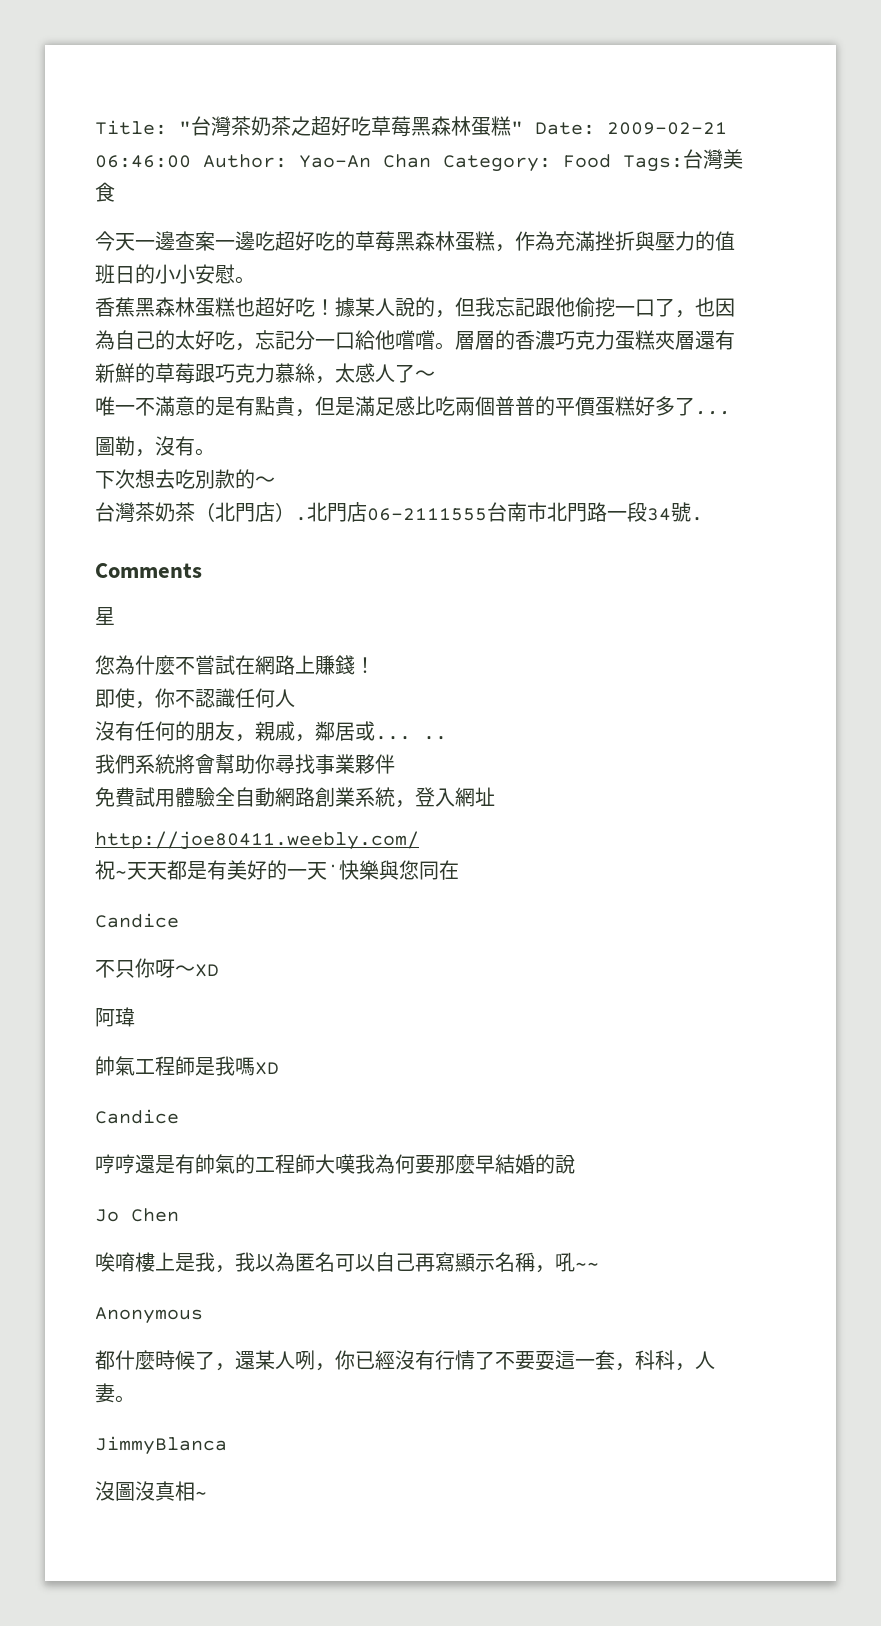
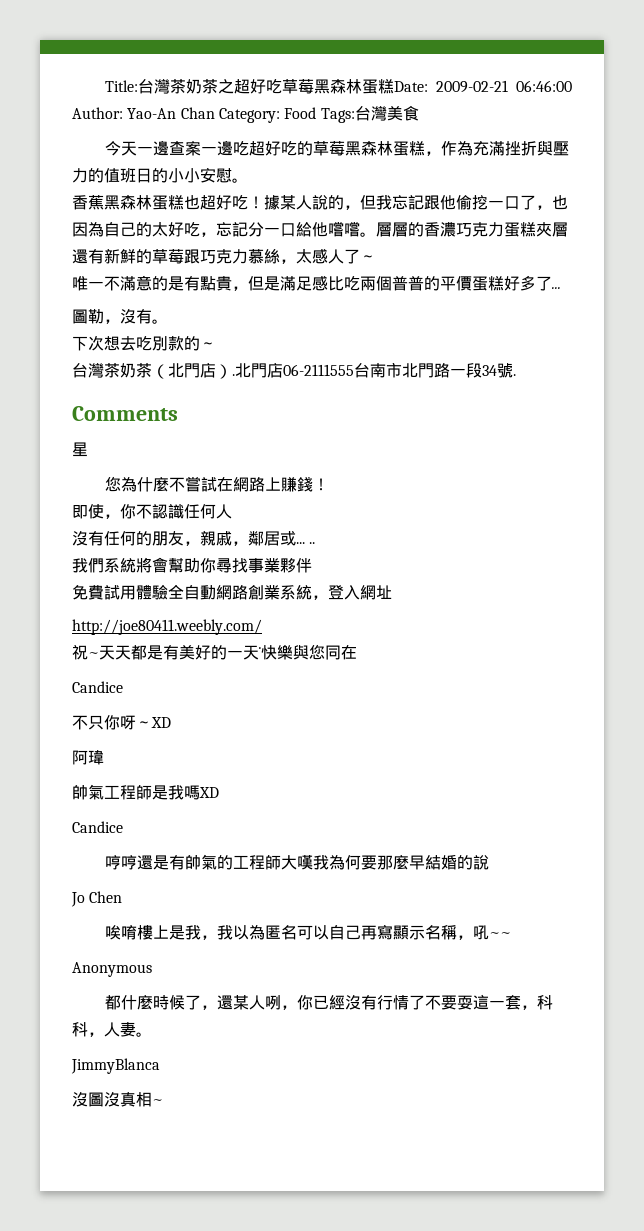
[179,121,191,134] " -> (139, 86) none
[511,121,523,134] " -> (395, 86) none

